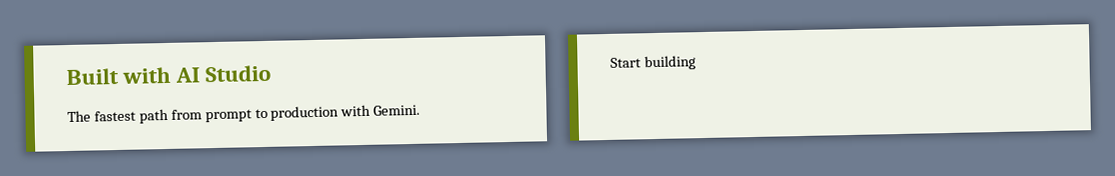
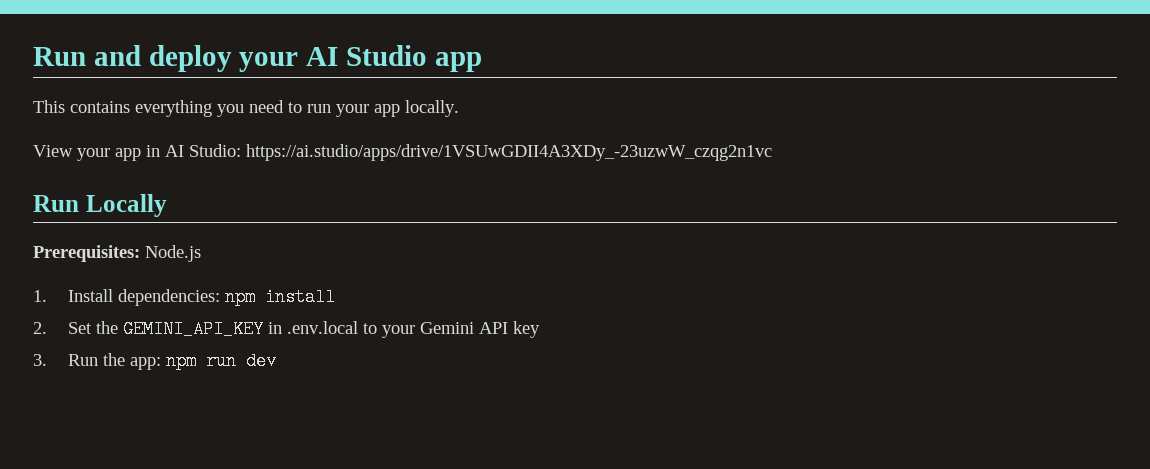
[66,64,272,86] [67,104,421,124] [610,55,696,71] Built with AI Studio // The fastest path from prompt to production with Gemini. // Start building -> [33,45,482,72] [33,100,459,117] [33,144,772,161] [33,194,167,217] [33,245,201,262] [33,288,336,306] [33,320,541,338] [33,352,277,370] Run and deploy your AI Studio app // This contains everything you need to run your app locally. // View your app in AI Studio: https://ai.studio/apps/drive/1VSUwGDII4A3XDy_-23uzwW_czqg2n1vc // Run Locally // Prerequisites: Node.js // 1. Install dependencies: npm install // 2. Set the GEMINI_API_KEY in .env.local to your Gemini API key // 3. Run the app: npm run dev

